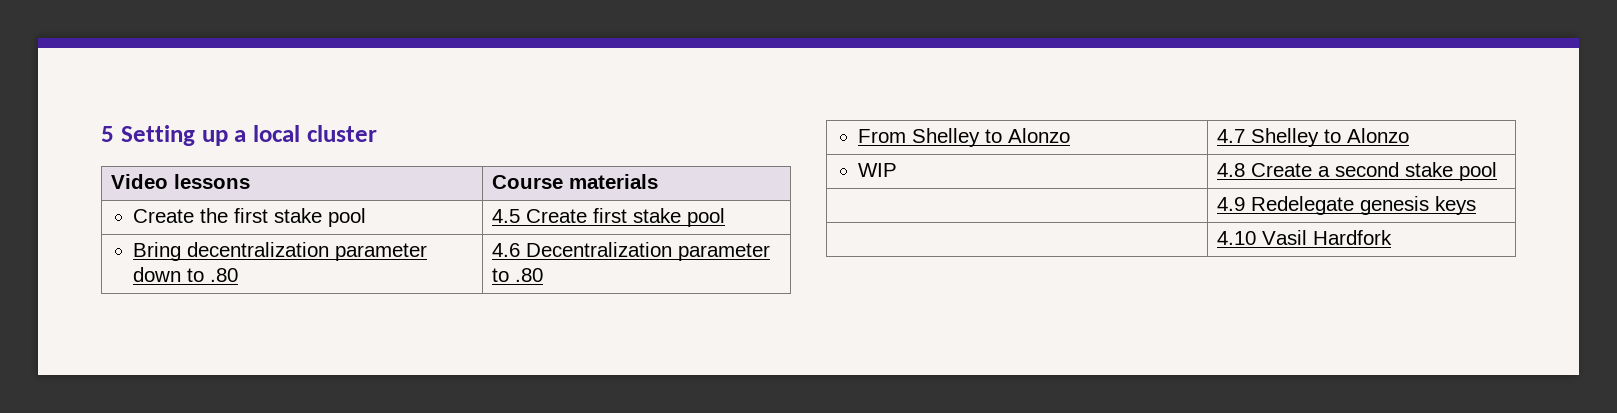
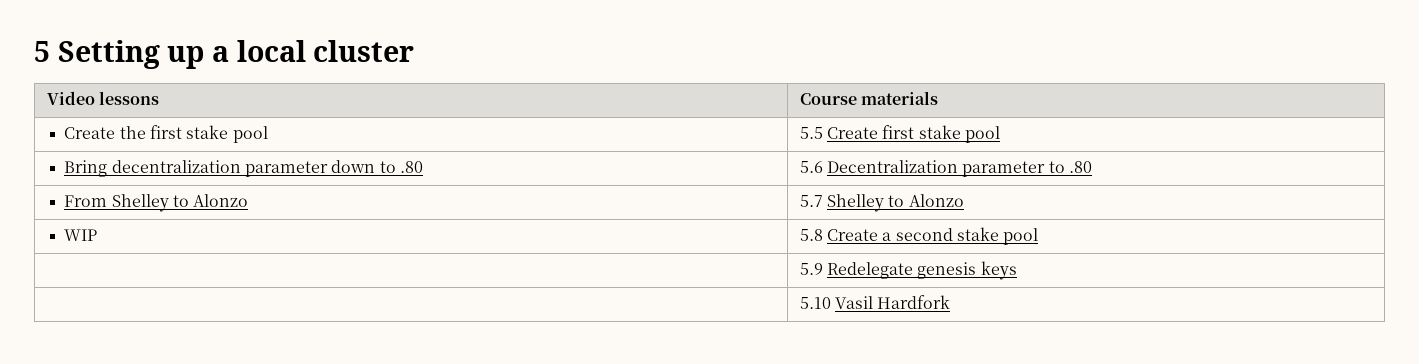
[491,209,520,223] 4.5 -> [799,127,823,139] 5.5
[491,243,520,257] 4.6 -> [799,161,823,173] 5.6
[1216,129,1245,143] 4.7 -> [799,195,823,207] 5.7
[1216,163,1245,177] 4.8 -> [799,229,823,241] 5.8
[1216,197,1245,211] 4.9 -> [799,263,823,275] 5.9
[1216,231,1256,245] 4.10 -> [799,297,831,309] 5.10

